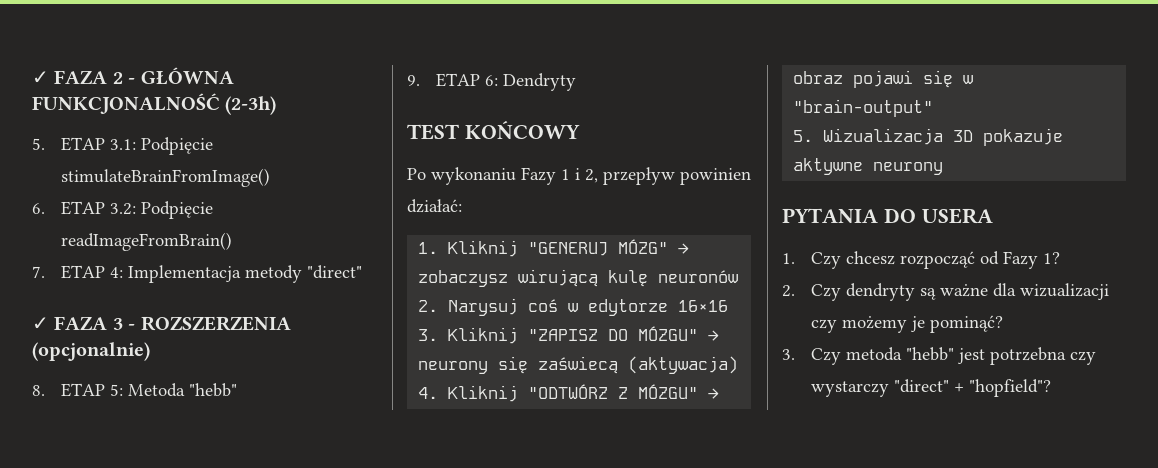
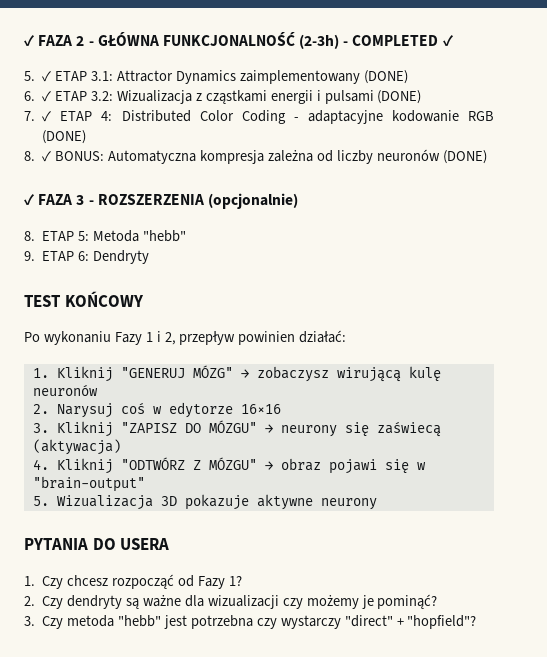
[32,138,45,150] // 5. -> [343,35,454,46] [24,71,52,82] - COMPLETED ✓ // 5. ✓
[141,137,214,155] [61,168,271,187] Podpięcie stimulateBrainFromImage() -> [116,70,408,84] Attractor Dynamics zaimplementowany (DONE)
(45, 208) none -> [42,91,52,102] ✓
[141,201,214,219] [61,232,233,251] Podpięcie readImageFromBrain() -> [116,90,422,104] Wizualizacja z cząstkami energii i pulsami (DONE)
(45, 272) none -> [42,111,52,122] ✓
[128,265,363,283] Implementacja metody "direct" -> [121,110,494,124] [42,130,87,144] [24,149,487,164] Distributed Color Coding - adaptacyjne kodowanie RGB (DONE) // 8. ✓ BONUS: Automatyczna kompresja zależna od liczby neuronów (DONE)

